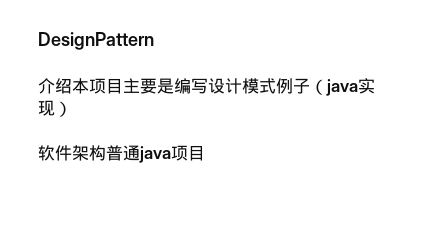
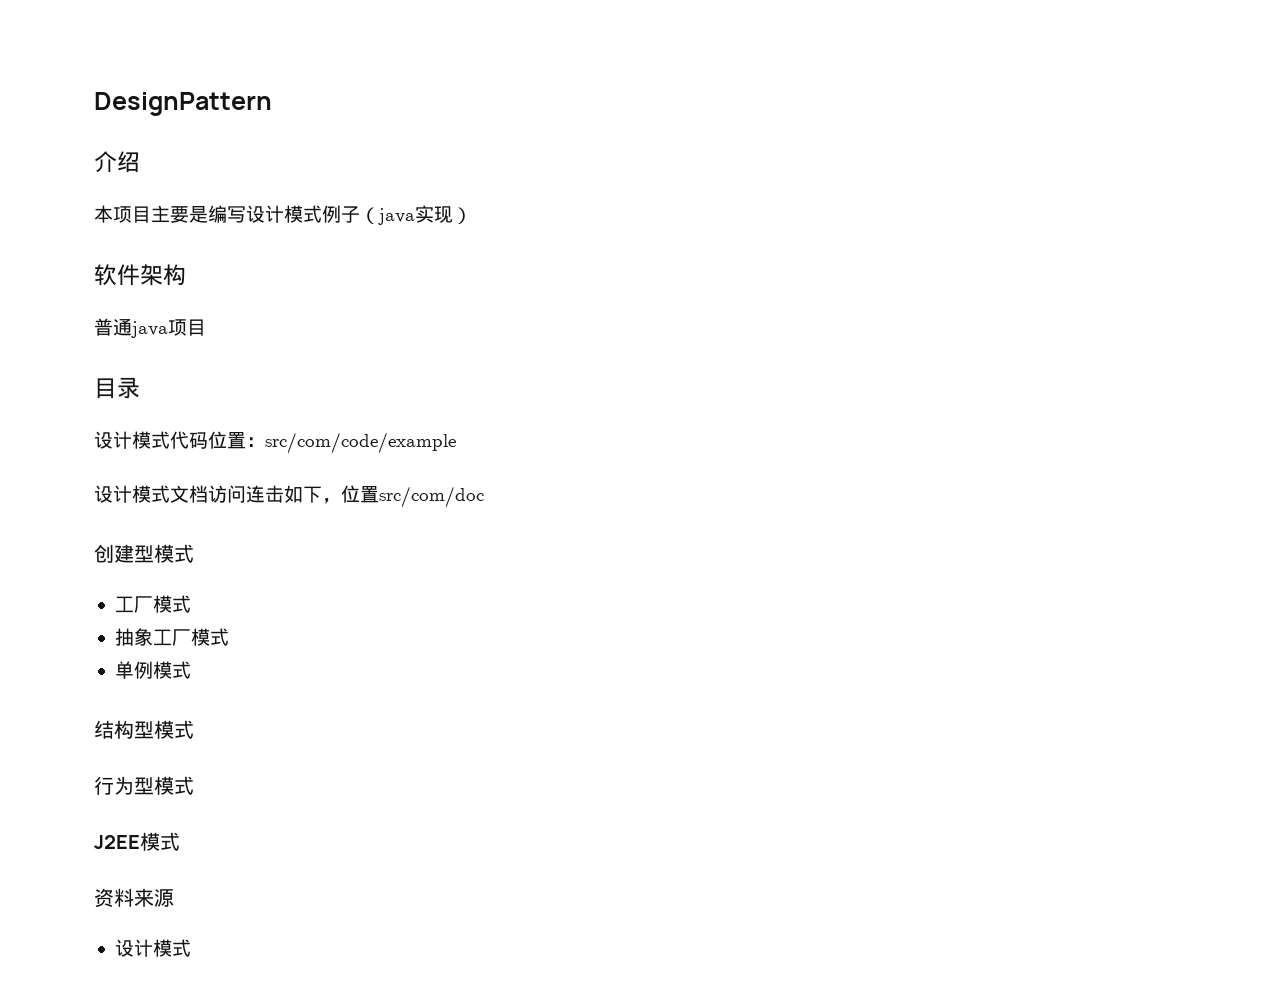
(72, 86) none -> (140, 162) //
(106, 153) none -> (186, 275) //
(205, 153) none -> [94,377,140,399] [94,431,456,454] [94,485,484,508] [94,544,194,563] [114,595,191,613] [114,628,229,646] [114,661,191,679] [94,720,194,739] [94,776,194,795] [94,832,180,851] [94,888,174,908] [114,939,191,957] // 目录 // 设计模式代码位置：src/com/code/example // 设计模式文档访问连击如下，位置src/com/doc // 创建型模式 // 工厂模式 // 抽象工厂模式 // 单例模式 // 结构型模式 // 行为型模式 // J2EE模式 // 资料来源 // 设计模式

